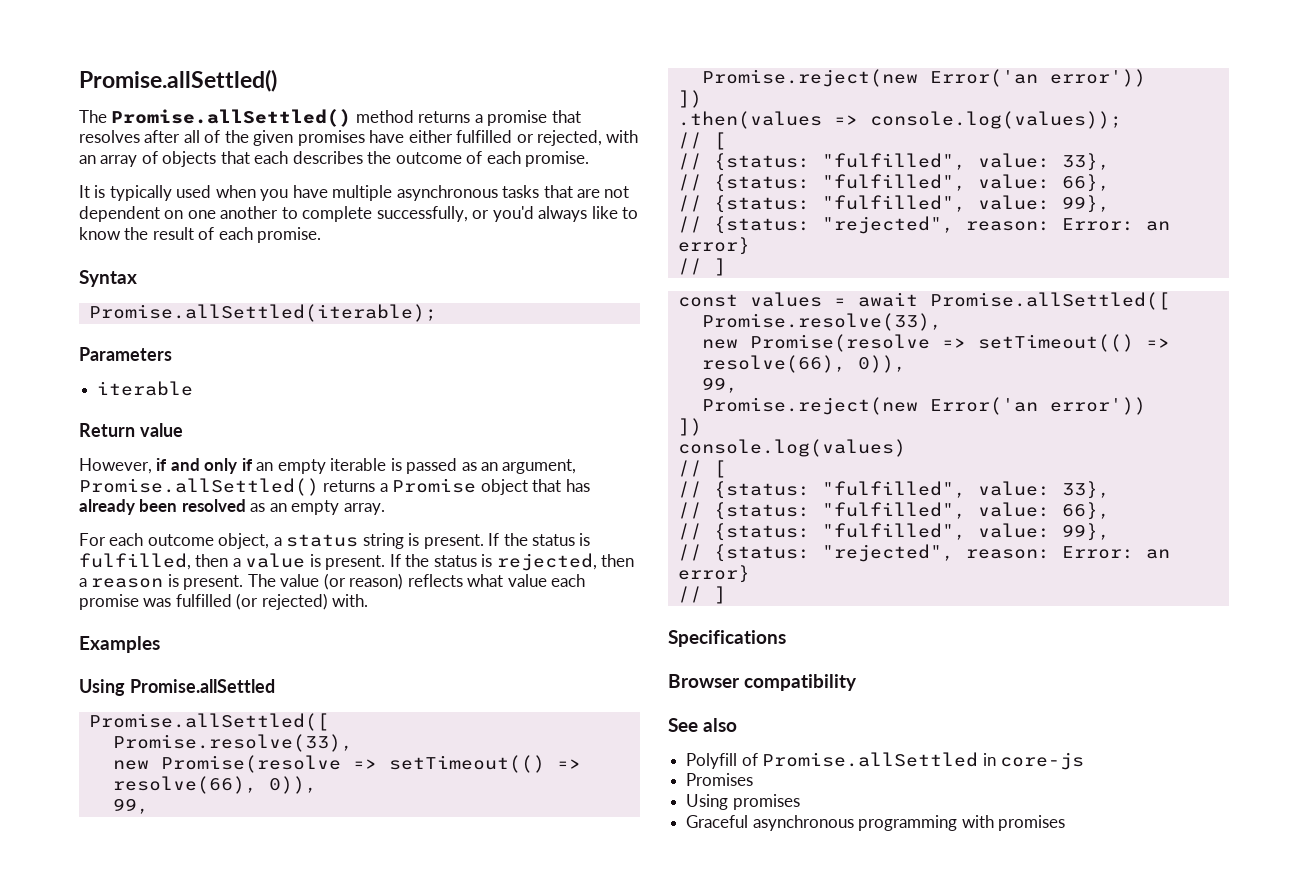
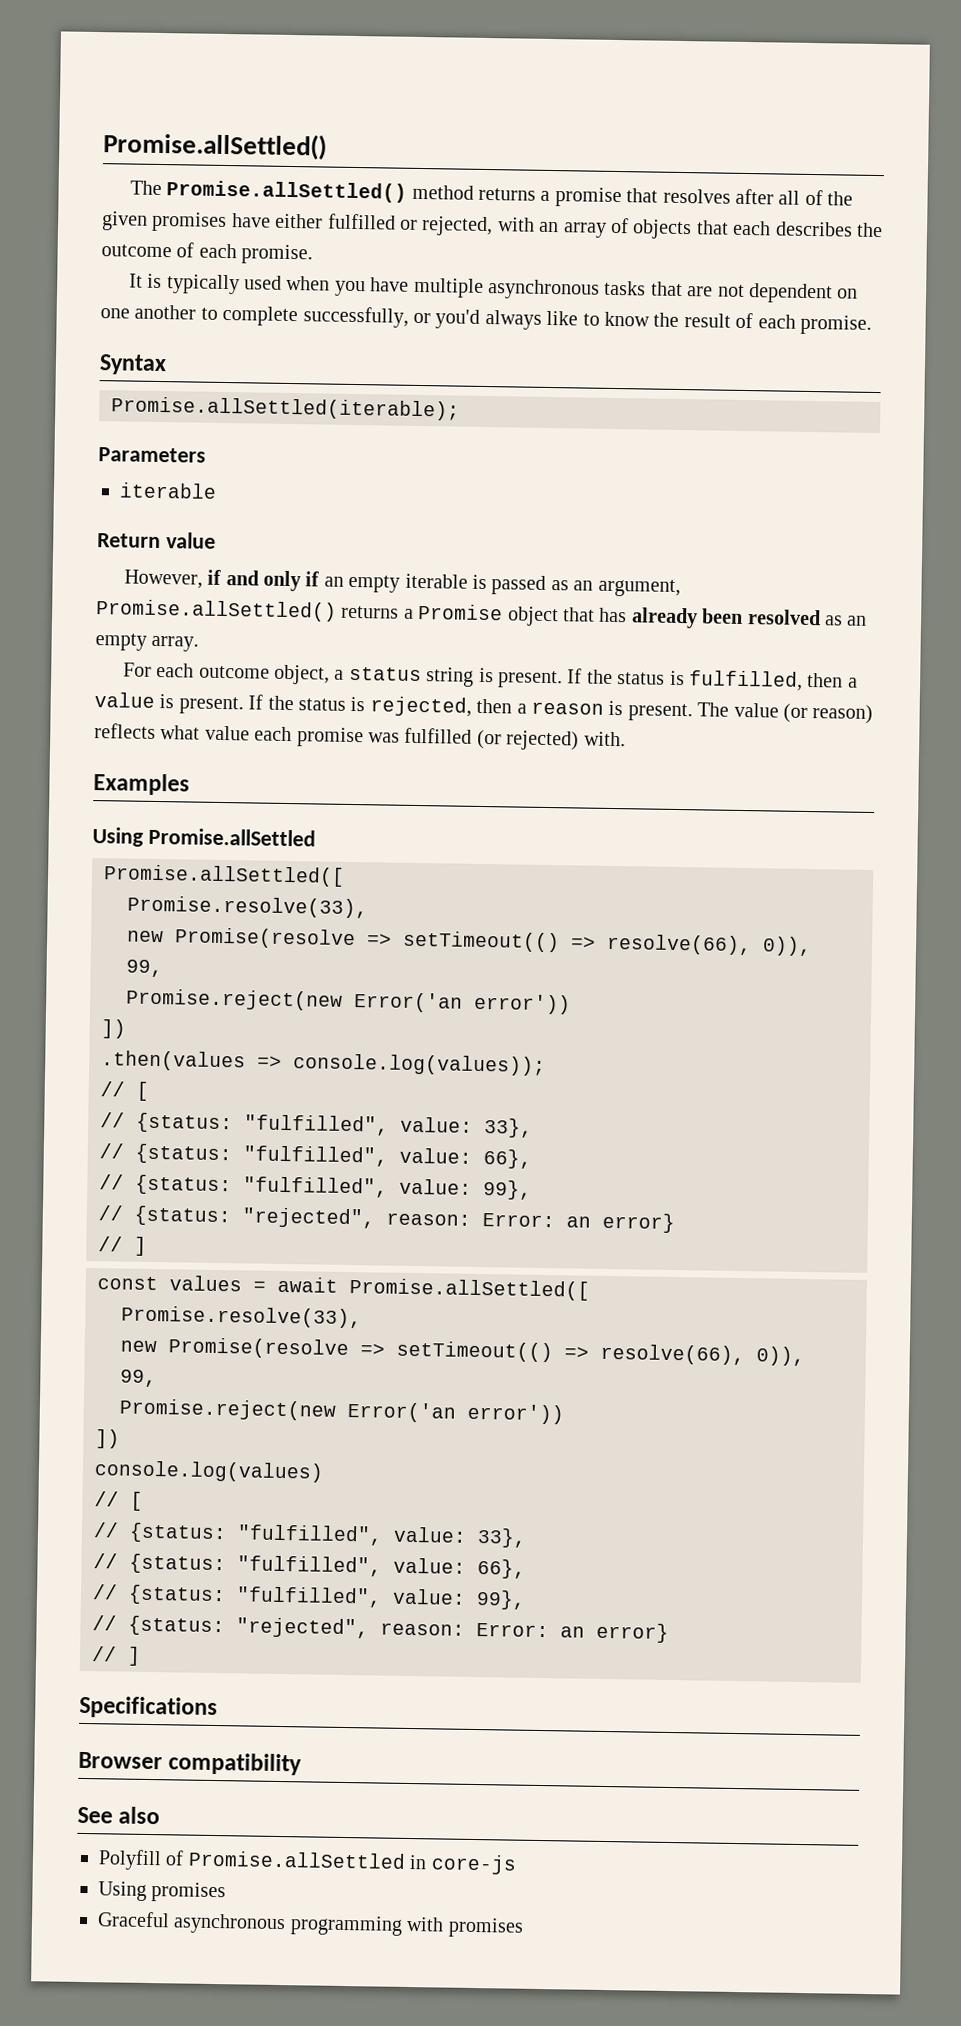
[686,773,754,786] // Promises -> (517, 1864) none

